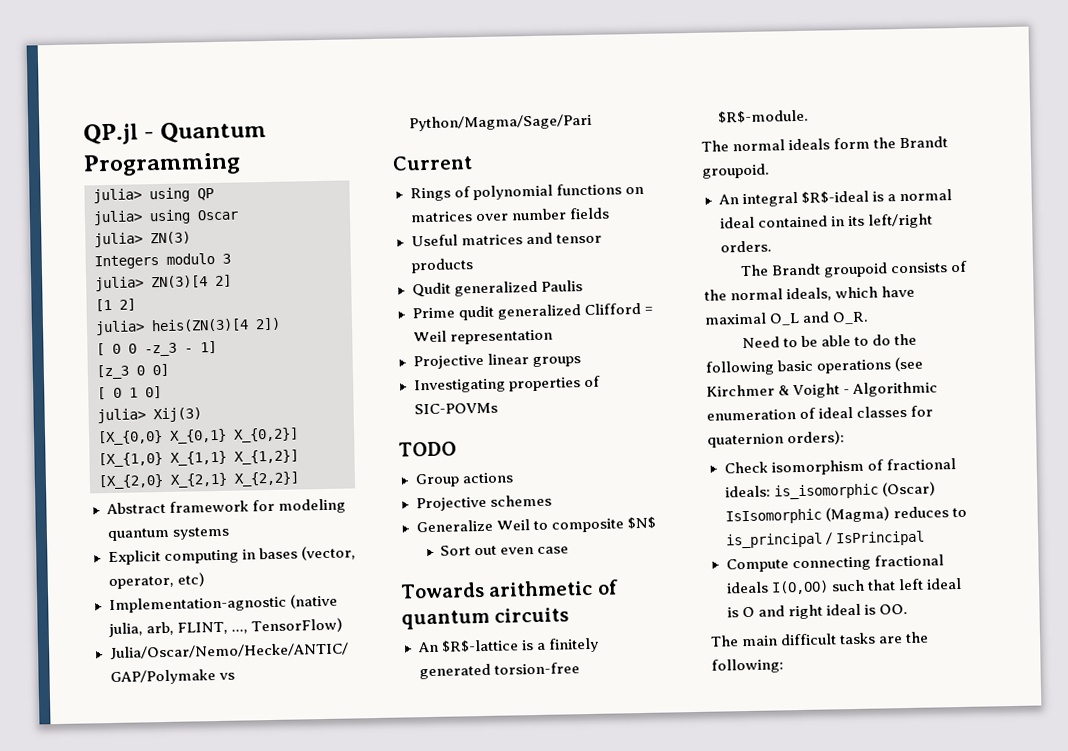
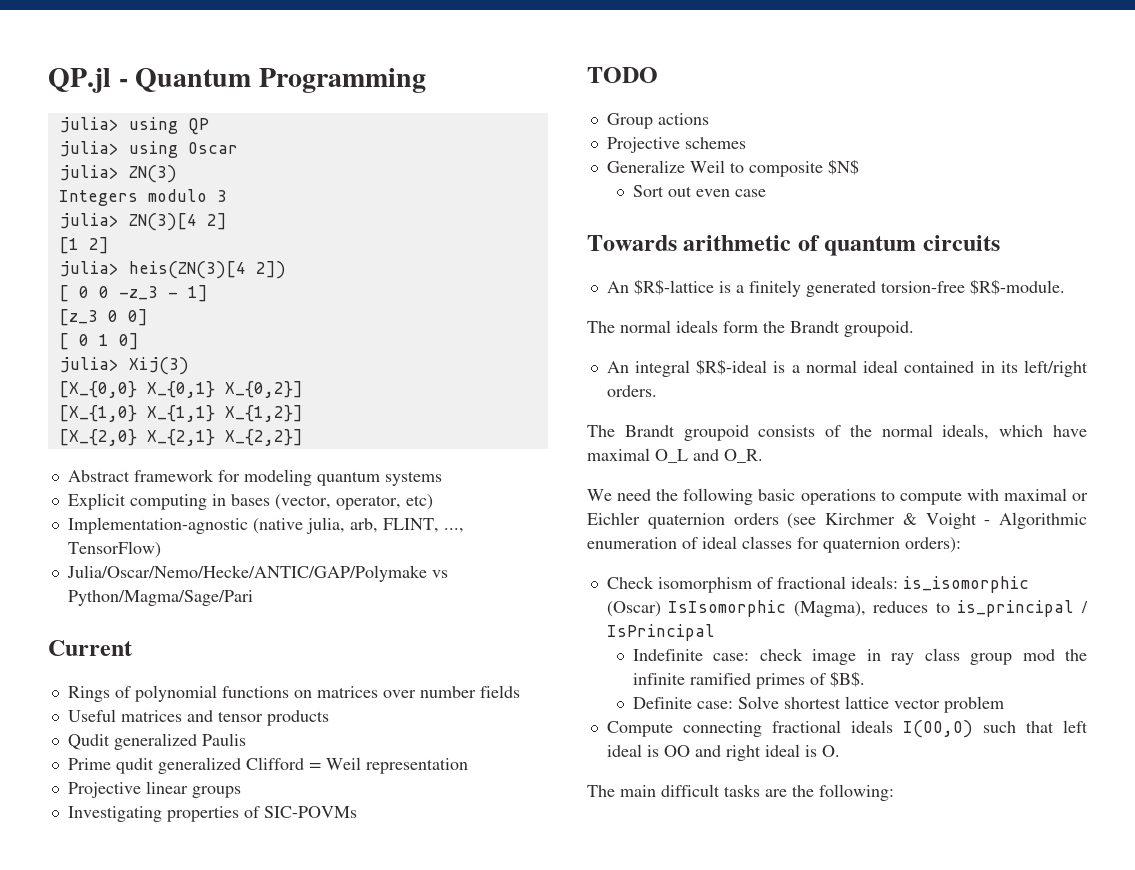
[742,333,918,349] [705,359,893,376] Need to be able to do the following basic operations -> [587,488,1088,505] [587,512,779,529] We need the following basic operations to compute with maximal or Eichler quaternion orders
[824,506,890,523] (Magma) -> [793,601,866,617] (Magma),
(925, 538) none -> [632,648,1087,665] [632,671,865,689] [632,696,1004,713] // Indefinite case: check image in ray class group mod the infinite ramified primes of $B$. // Definite case: Solve shortest lattice vector problem
[770,580,829,595] I(O,OO) -> [902,720,973,738] I(OO,O)
[741,606,755,618] O -> [663,745,690,757] OO
[878,604,908,615] OO. -> [821,745,840,757] O.

